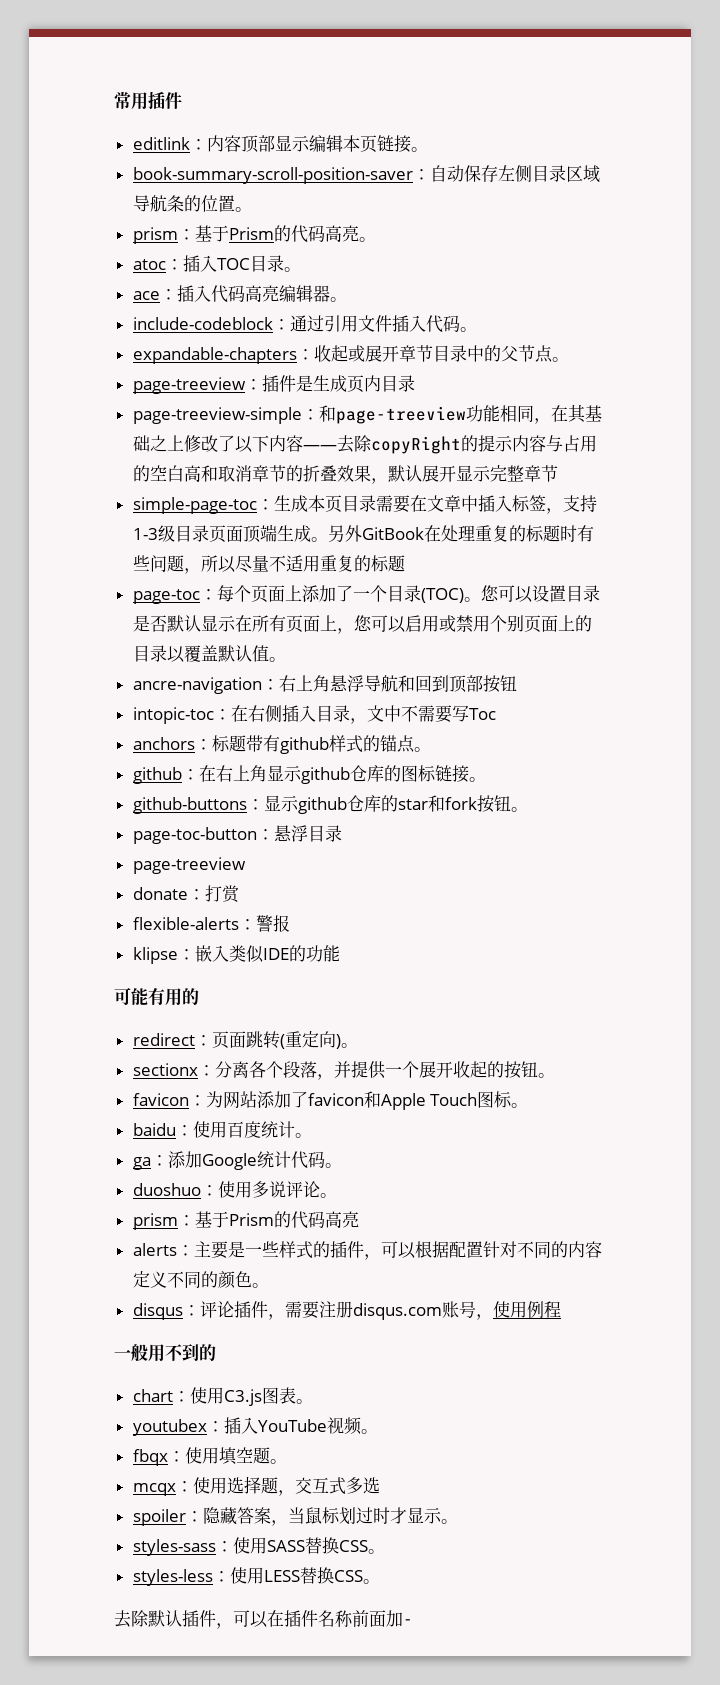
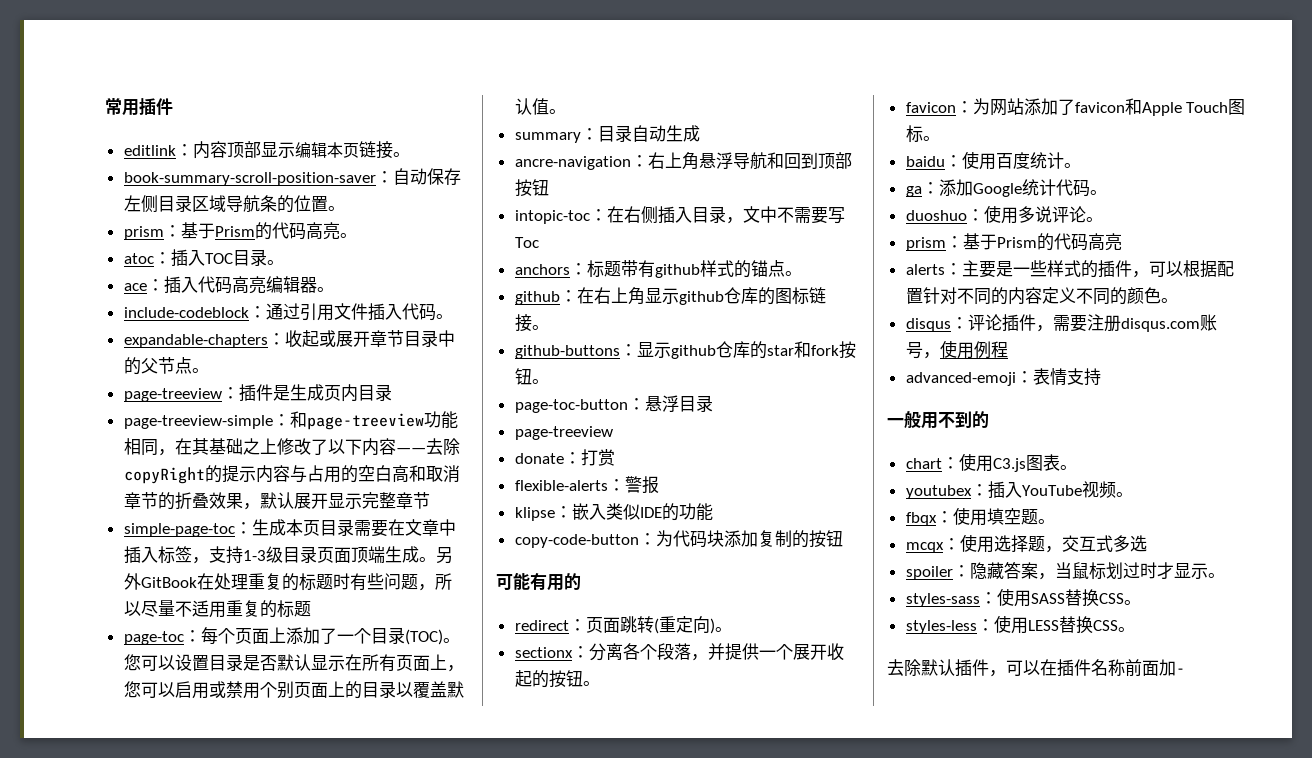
(286, 659) none -> [514,125,700,143] // summary：目录自动生成
(340, 953) none -> [514,530,843,548] // copy-code-button：为代码块添加复制的按钮
(561, 1309) none -> [905,368,1101,386] // advanced-emoji：表情支持

